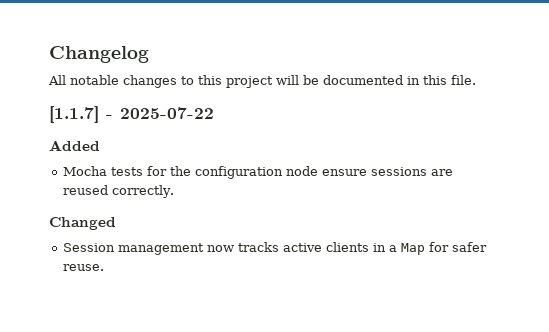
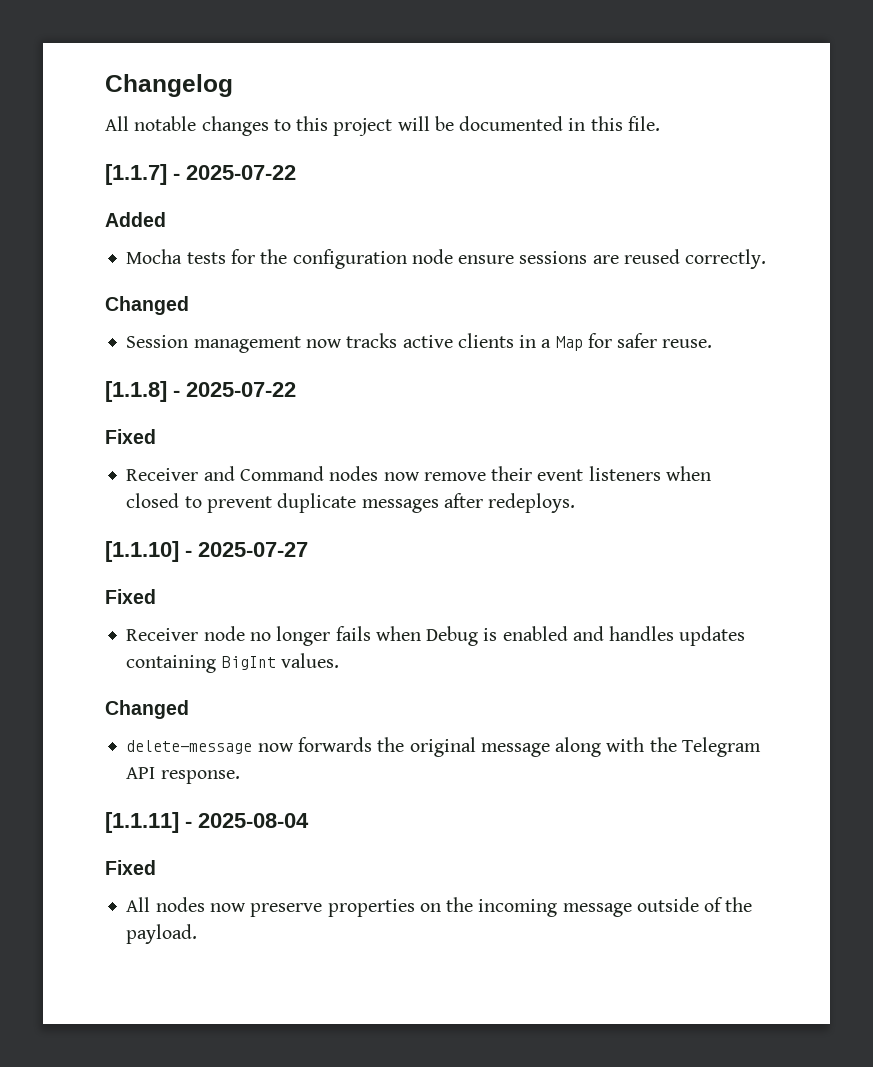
(104, 267) none -> [105,381,296,402] [105,429,156,444] [126,466,711,481] [126,493,576,513] [105,541,308,562] [105,589,156,604] [126,626,746,646] [126,653,339,673] [105,700,189,719] [126,737,761,757] [126,767,240,784] [105,812,309,833] [105,860,156,875] [126,897,753,917] [126,924,198,944] // [1.1.8] - 2025-07-22 // Fixed // Receiver and Command nodes now remove their event listeners when closed to prevent duplicate messages after redeploys. // [1.1.10] - 2025-07-27 // Fixed // Receiver node no longer fails when Debug is enabled and handles updates containing BigInt values. // Changed // delete-message now forwards the original message along with the Telegram API response. // [1.1.11] - 2025-08-04 // Fixed // All nodes now preserve properties on the incoming message outside of the payload.

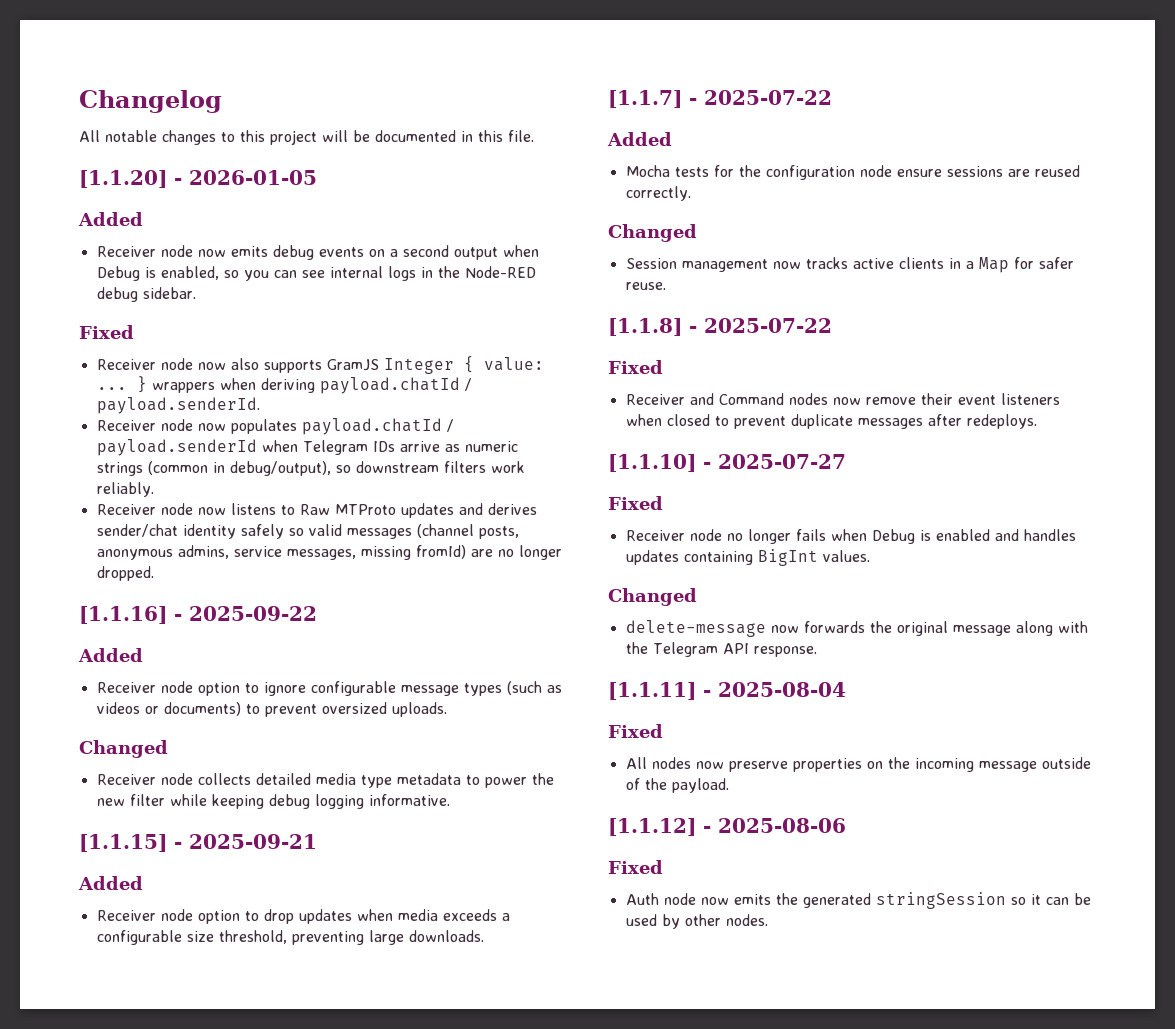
(660, 123) none -> [79,170,317,188] [78,212,143,226] [96,245,539,260] [96,266,536,281] [96,287,196,302] [79,325,134,339] [96,356,544,374] [96,376,472,394] [96,397,260,414] [96,418,454,435] [96,439,518,456] [96,461,525,476] [96,482,154,497] [96,503,537,518] [96,524,519,539] [96,545,562,560] [96,566,154,581] [79,606,317,624] [78,648,143,662] [96,681,562,696] [96,702,447,717] [79,740,168,758] [96,773,554,788] [96,794,450,809] [79,834,317,852] [78,876,143,890] [96,909,510,924] [96,930,484,945] // [1.1.20] - 2026-01-05 // Added // Receiver node now emits debug events on a second output when Debug is enabled, so you can see internal logs in the Node-RED debug sidebar. // Fixed // Receiver node now also supports GramJS Integer { value: ... } wrappers when deriving payload.chatId / payload.senderId. // Receiver node now populates payload.chatId / payload.senderId when Telegram IDs arrive as numeric strings (common in debug/output), so downstream filters work reliably. // Receiver node now listens to Raw MTProto updates and derives sender/chat identity safely so valid messages (channel posts, anonymous admins, service messages, missing fromId) are no longer dropped. // [1.1.16] - 2025-09-22 // Added // Receiver node option to ignore configurable message types (such as videos or documents) to prevent oversized uploads. // Changed // Receiver node collects detailed media type metadata to power the new filter while keeping debug logging informative. // [1.1.15] - 2025-09-21 // Added // Receiver node option to drop updates when media exceeds a configurable size threshold, preventing large downloads.
(198, 934) none -> [608,818,846,836] [608,860,663,874] [625,892,1091,909] [625,914,768,929] // [1.1.12] - 2025-08-06 // Fixed // Auth node now emits the generated stringSession so it can be used by other nodes.

